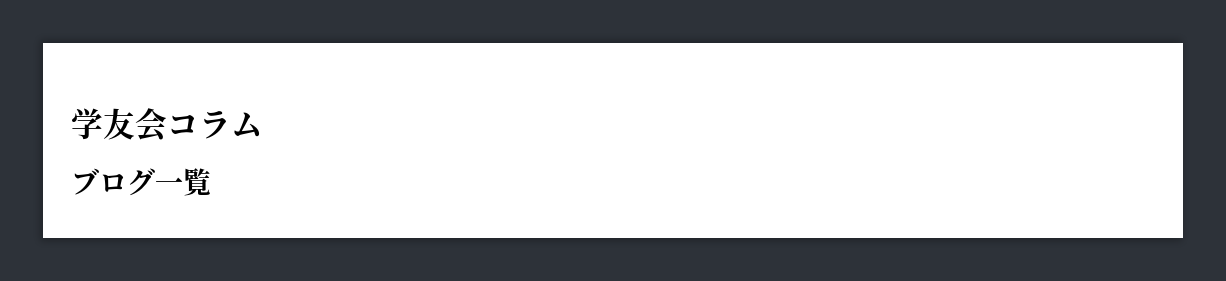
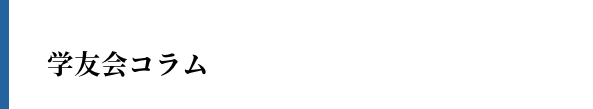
[71,168,211,196] // ブログ一覧 -> (209, 64) none

